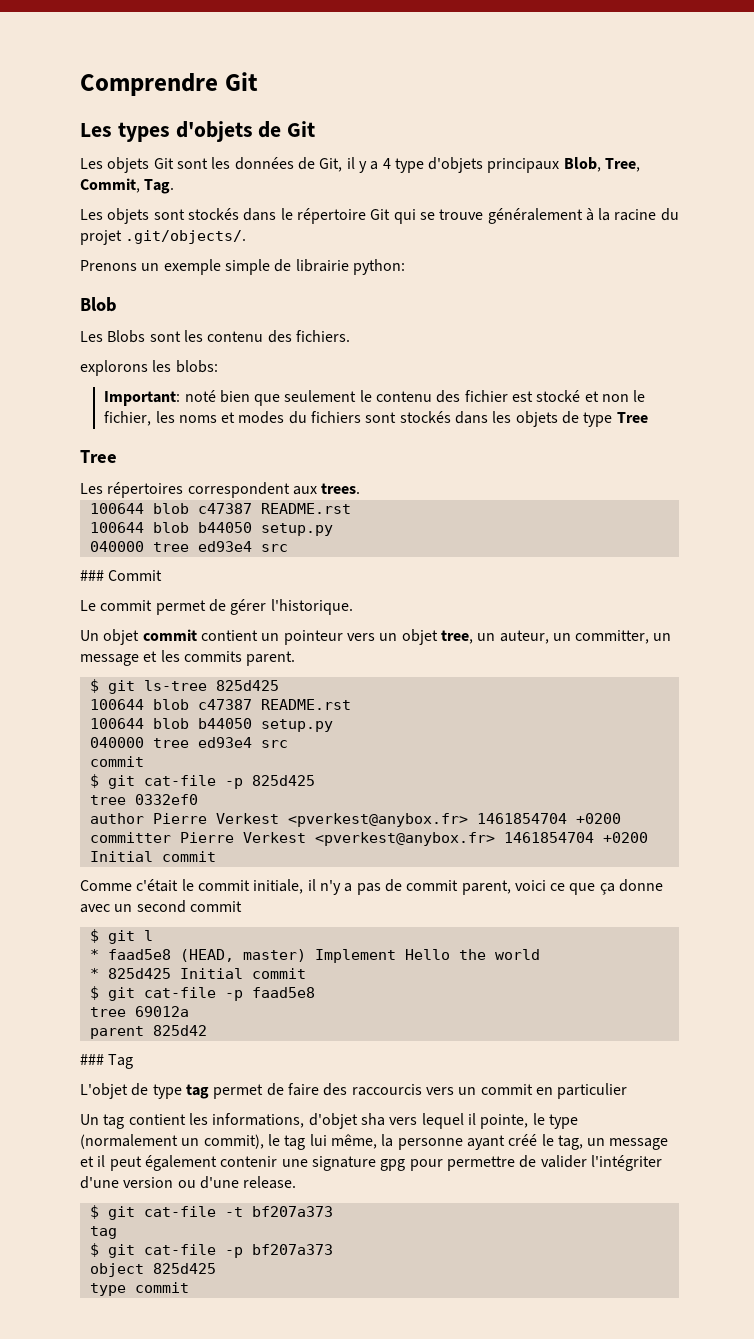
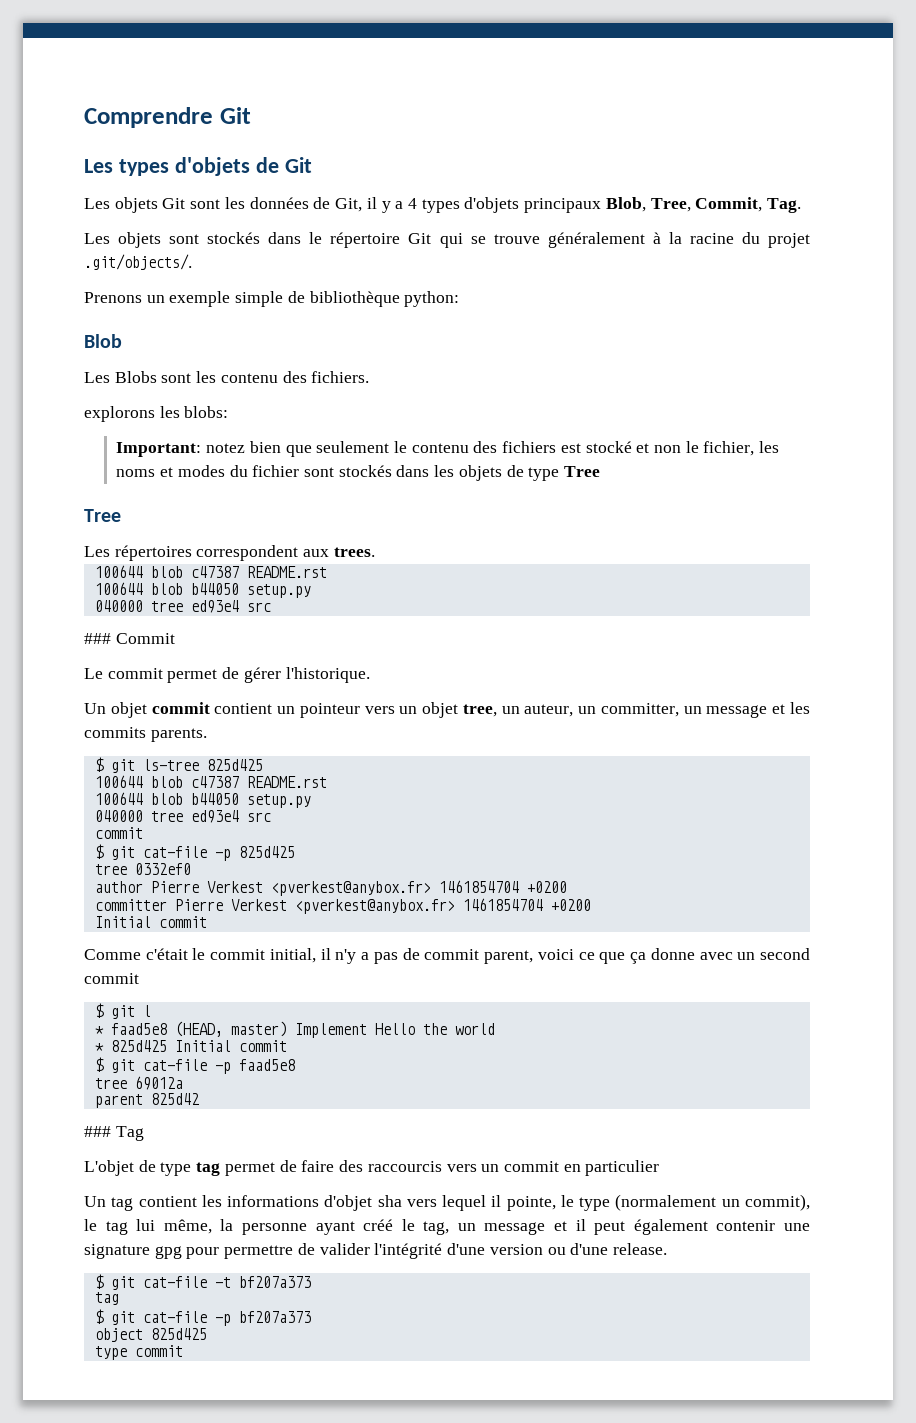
[394,158,424,173] type -> [421,199,460,213] types
[295,259,349,272] librairie -> [309,291,400,307] bibliothèque
[184,390,216,402] noté -> [206,443,246,453] notez
[464,390,508,402] fichier -> [502,441,557,453] fichiers
[311,411,362,423] fichiers -> [252,465,300,477] fichier
[246,651,296,666] parent. -> [150,728,207,742] parents.
[253,879,304,894] initiale, -> [269,948,316,963] initial,
[212,1113,305,1128] informations, -> [227,1195,320,1207] informations
[590,1155,662,1171] l'intégriter -> [374,1243,443,1259] l'intégrité

